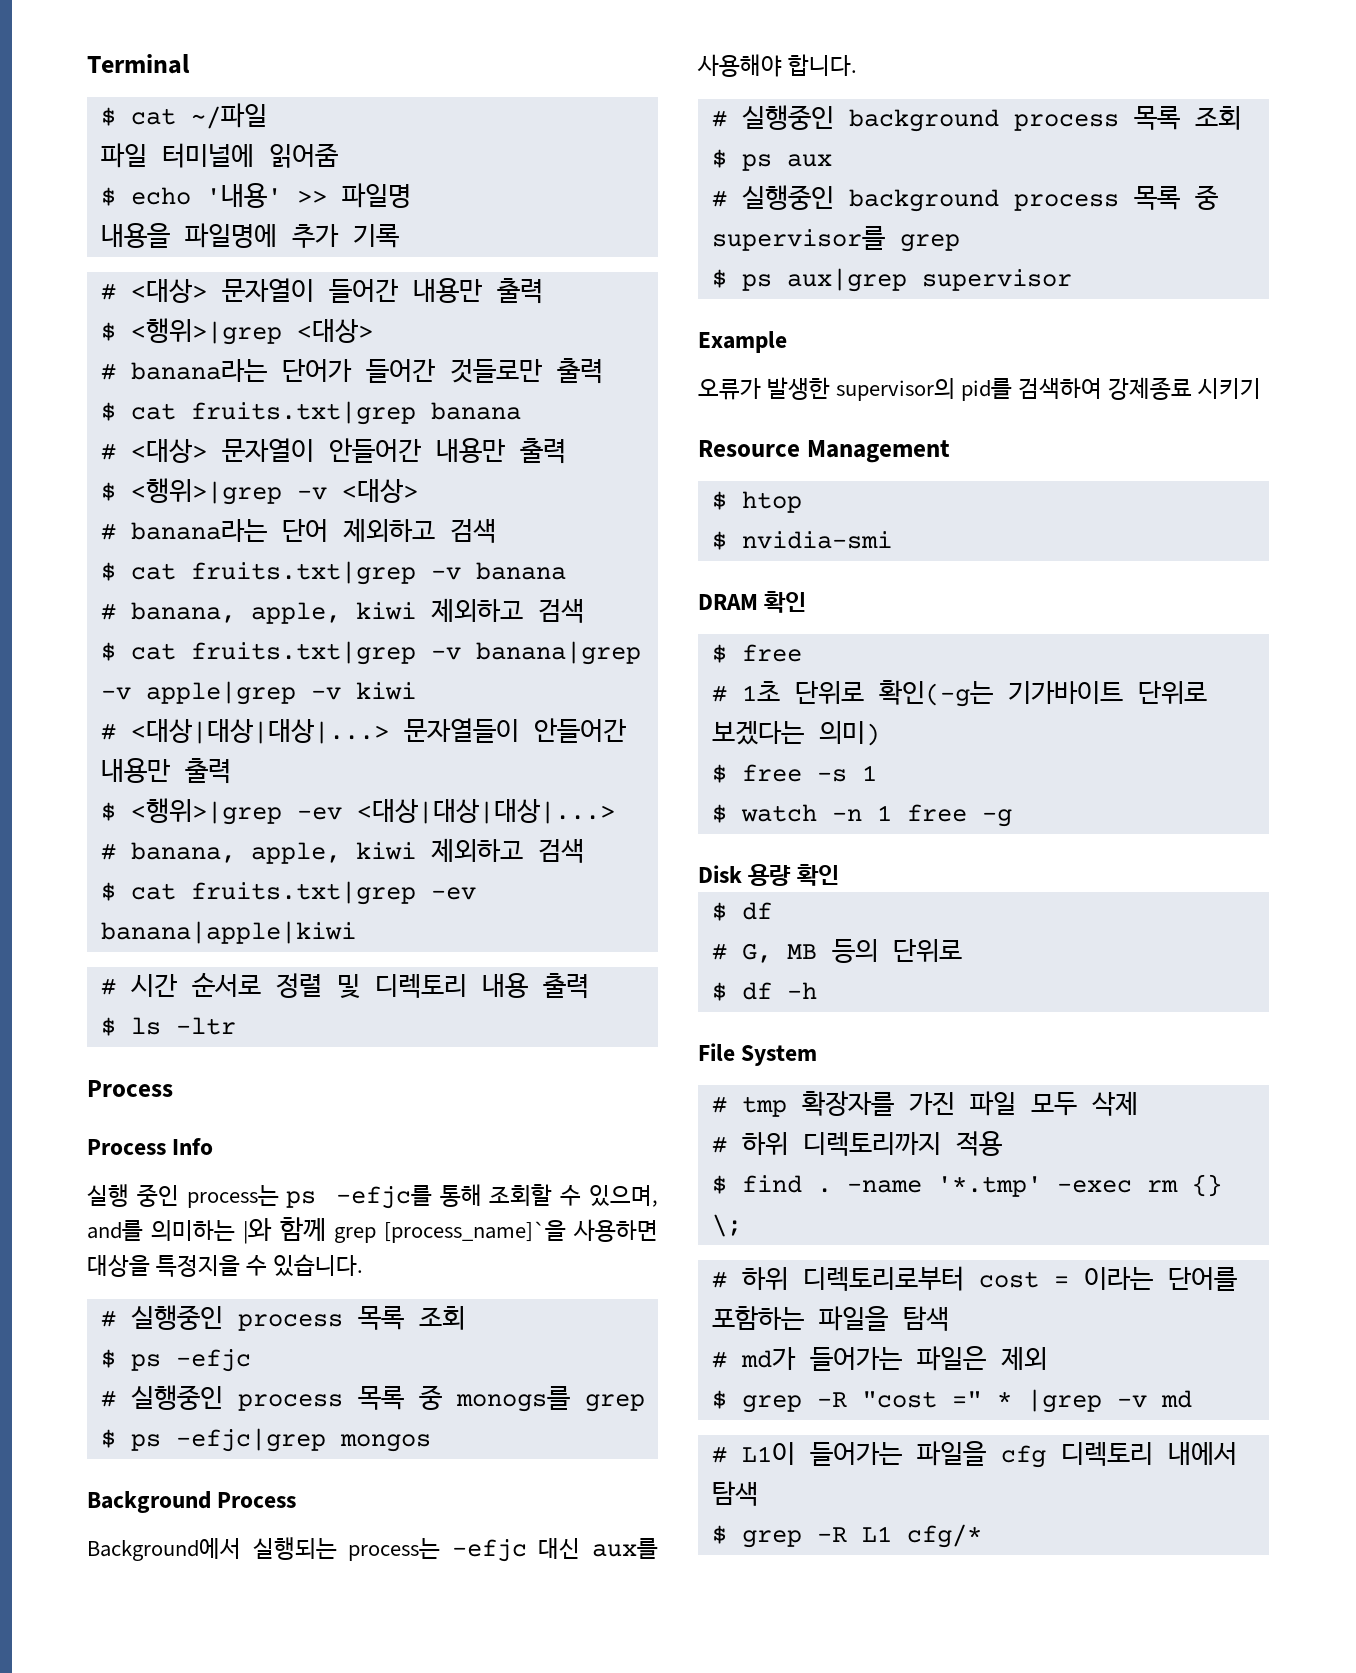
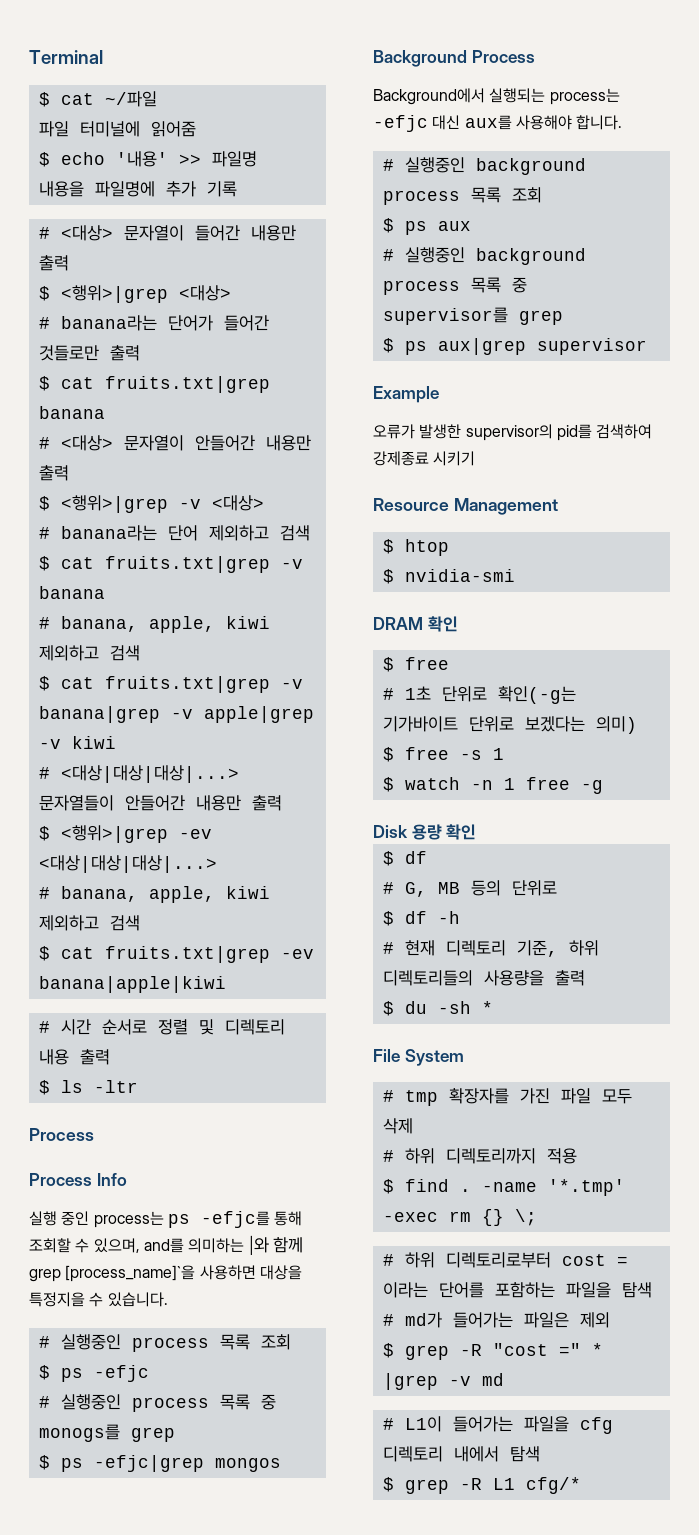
(817, 990) none -> [382,940,599,957] [382,970,585,986] [382,1001,493,1016] // # 현재 디렉토리 기준, 하위 디렉토리들의 사용량을 출력 // $ du -sh *

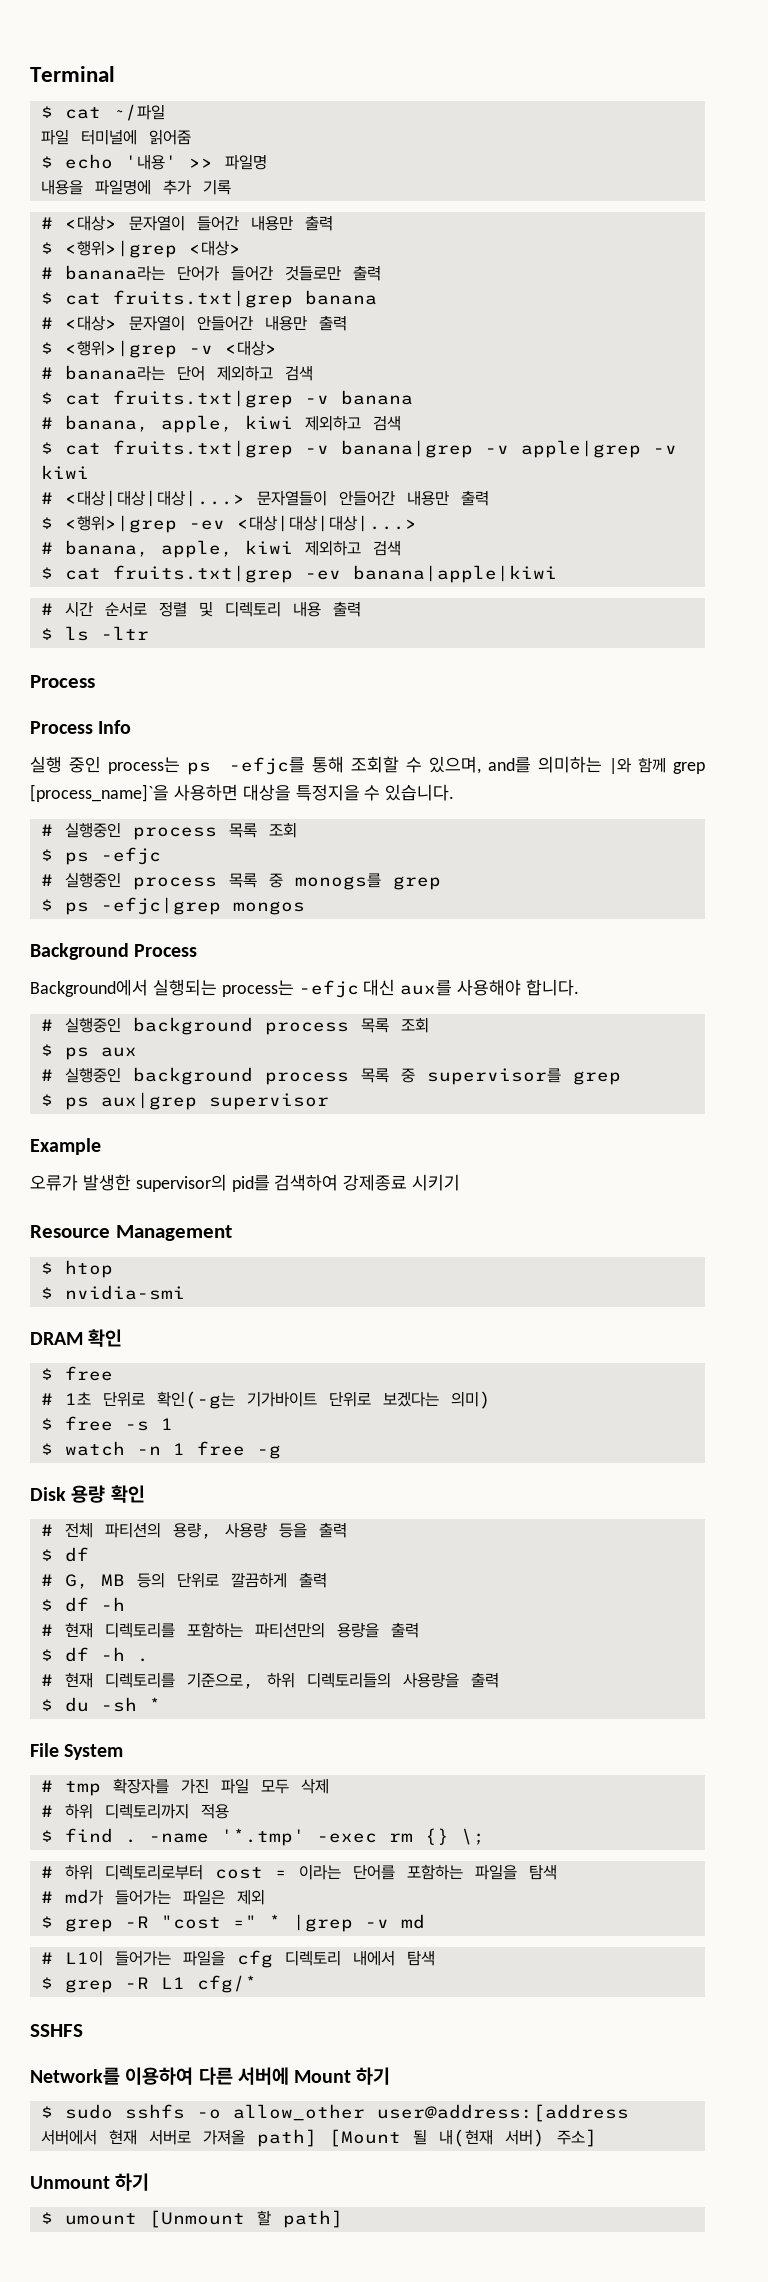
(477, 832) none -> [40,1522,347,1539] // # 전체 파티션의 용량, 사용량 등을 출력
(557, 888) none -> [230,1572,327,1588] 깔끔하게 출력
[445,940,558,957] 디렉토리 기준, -> [104,1622,419,1638] [40,1647,149,1662] [40,1672,255,1689] 디렉토리를 포함하는 파티션만의 용량을 출력 // $ df -h . // # 현재 디렉토리를 기준으로,
(581, 1485) none -> [30,2024,83,2037] [30,2067,391,2085] [40,2104,629,2122] [40,2129,597,2147] [30,2173,150,2191] [40,2210,343,2228] // SSHFS // Network를 이용하여 다른 서버에 Mount 하기 // $ sudo sshfs -o allow_other user@address:[address 서버에서 현재 서버로 가져올 path] [Mount 될 내(현재 서버) 주소] // Unmount 하기 // $ umount [Unmount 할 path]

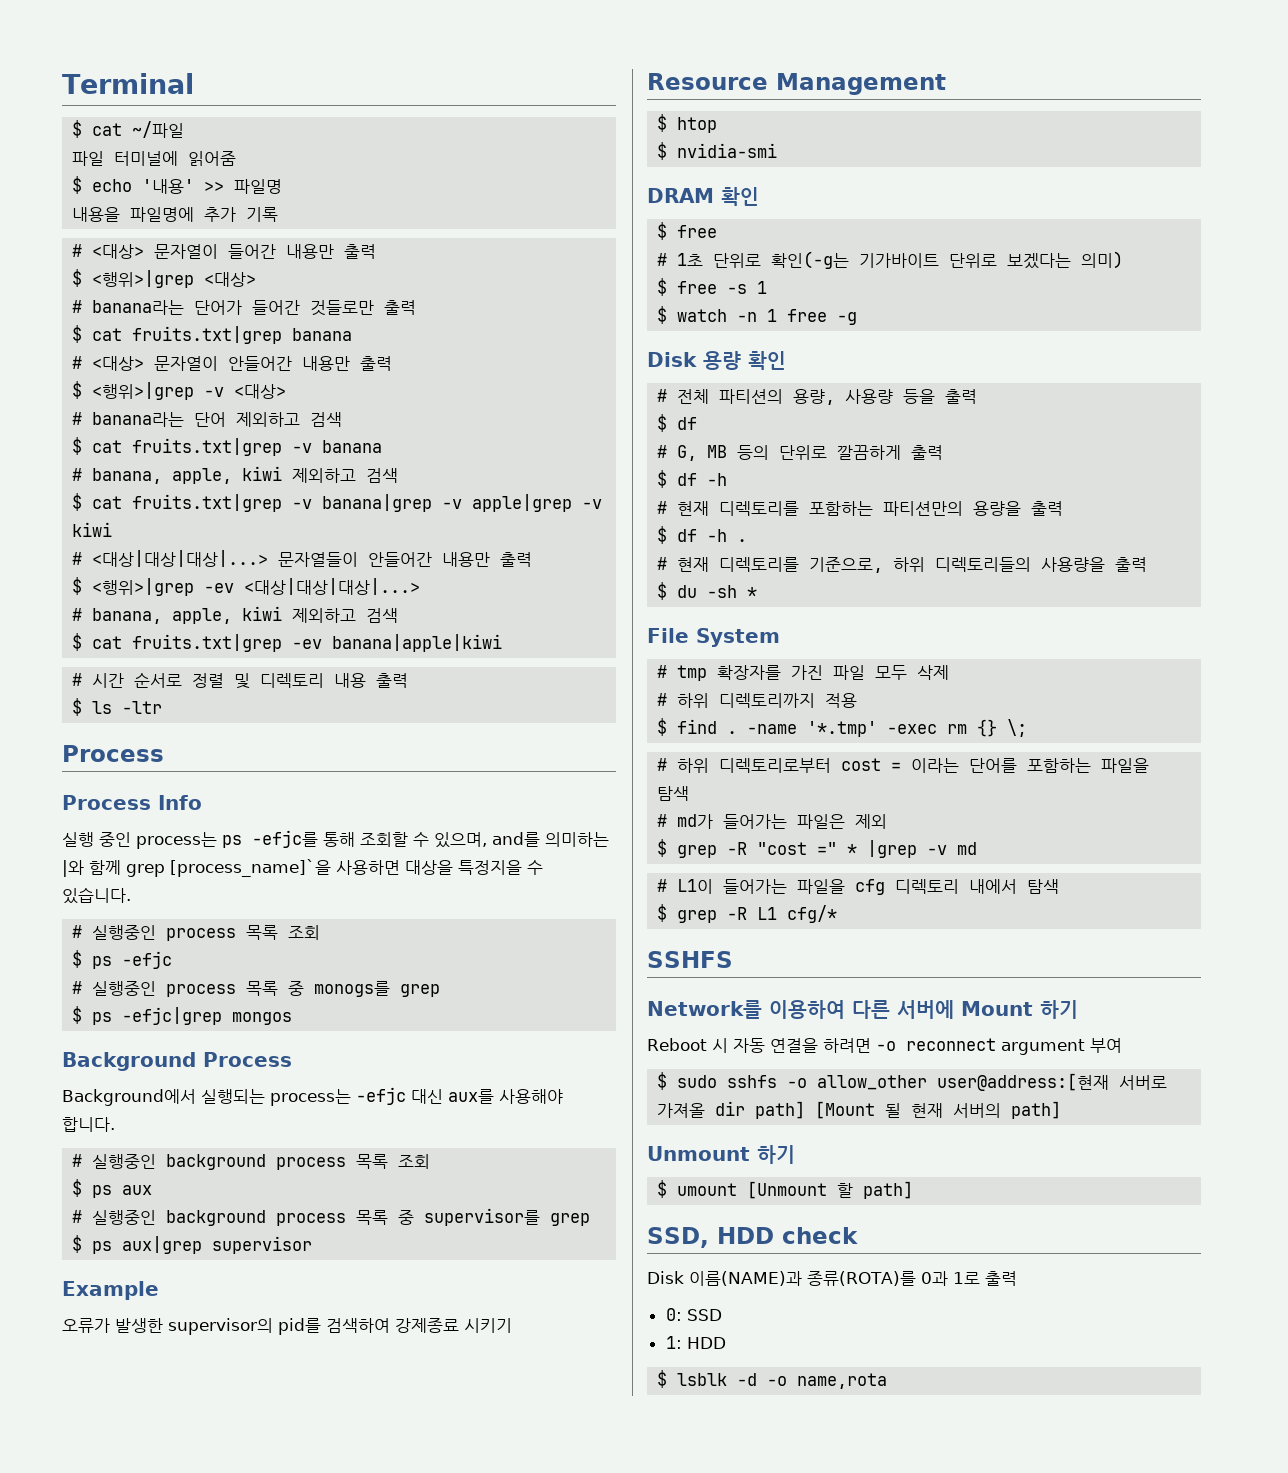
(391, 2076) none -> [647,1038,1122,1055] // Reboot 시 자동 연결을 하려면 -o reconnect argument 부여
[376,2104,629,2122] [40,2129,137,2145] user@address:[address 서버에서 현재 -> [937,1073,1110,1091] user@address:[현재
(245, 2137) none -> [715,1101,746,1116] dir
[438,2129,597,2147] 내(현재 서버) 주소] -> [911,1101,1062,1119] 현재 서버의 path]
(343, 2219) none -> [647,1227,858,1248] [647,1271,1017,1286] [665,1308,722,1321] [665,1336,726,1349] [657,1370,888,1389] // SSD, HDD check // Disk 이름(NAME)과 종류(ROTA)를 0과 1로 출력 // 0: SSD // 1: HDD // $ lsblk -d -o name,rota

